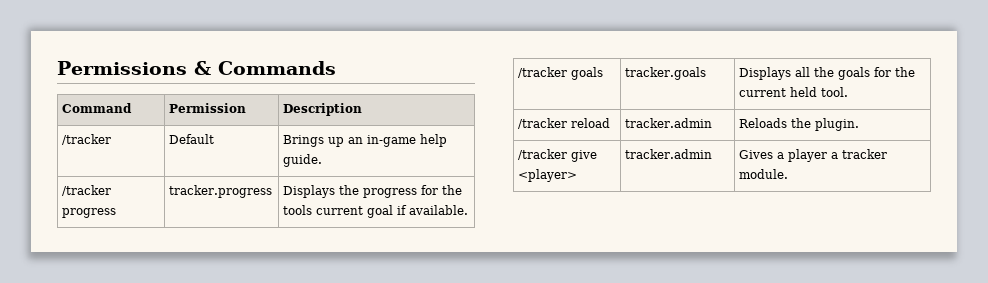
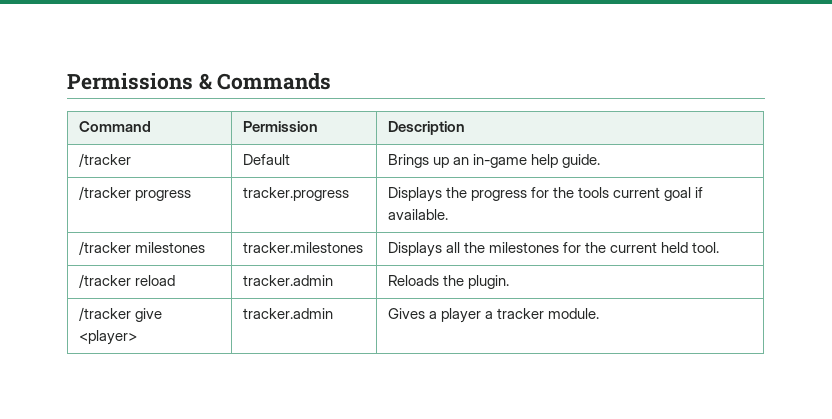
[571,67,604,80] [625,67,707,80] goals | tracker.goals -> [134,242,205,253] [242,242,363,253] milestones | tracker.milestones
[838,67,871,80] goals -> [488,242,559,253] milestones

